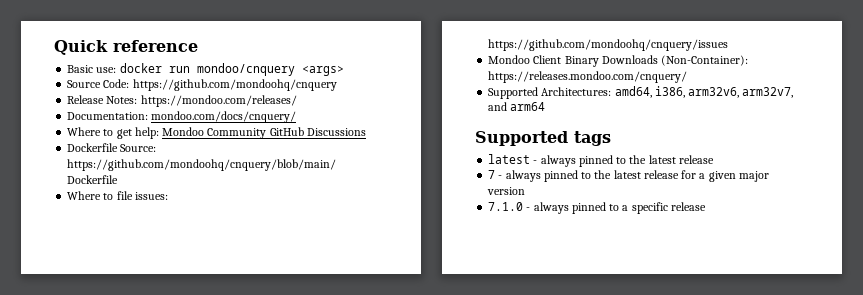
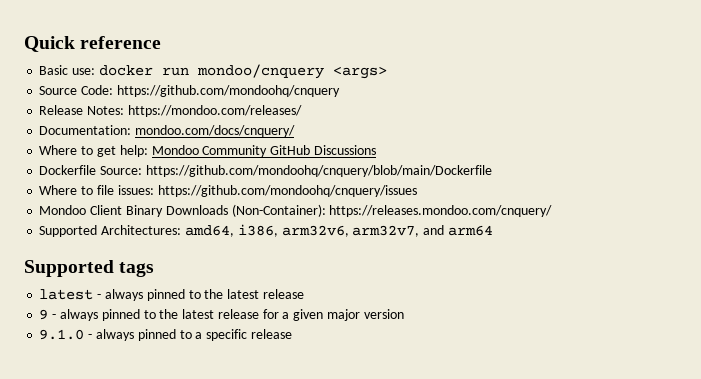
[488,170,496,179] 7 -> [39,309,49,320] 9
[488,202,524,211] 7.1.0 -> [39,329,85,340] 9.1.0

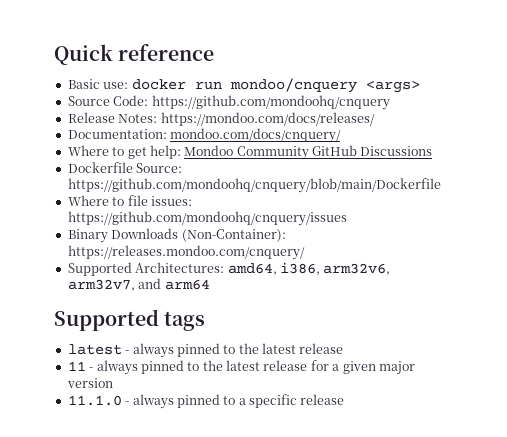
[127,105,302,117] https://mondoo.com/releases/ -> [160,112,375,126] https://mondoo.com/docs/releases/
[39,205,123,215] Mondoo Client -> (347, 218) none
[39,309,49,320] 9 -> [67,361,86,371] 11
[39,329,85,340] 9.1.0 -> [67,395,122,406] 11.1.0

